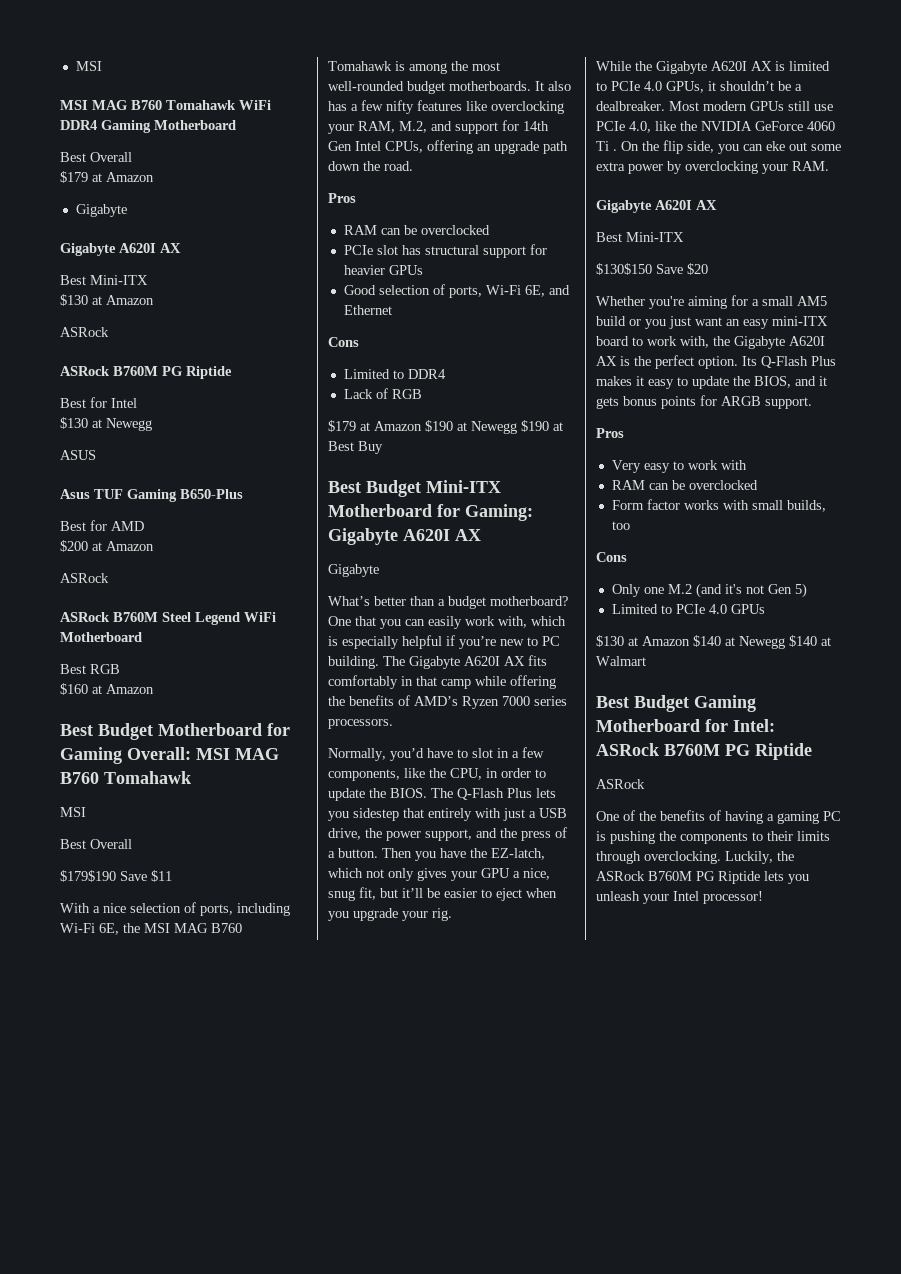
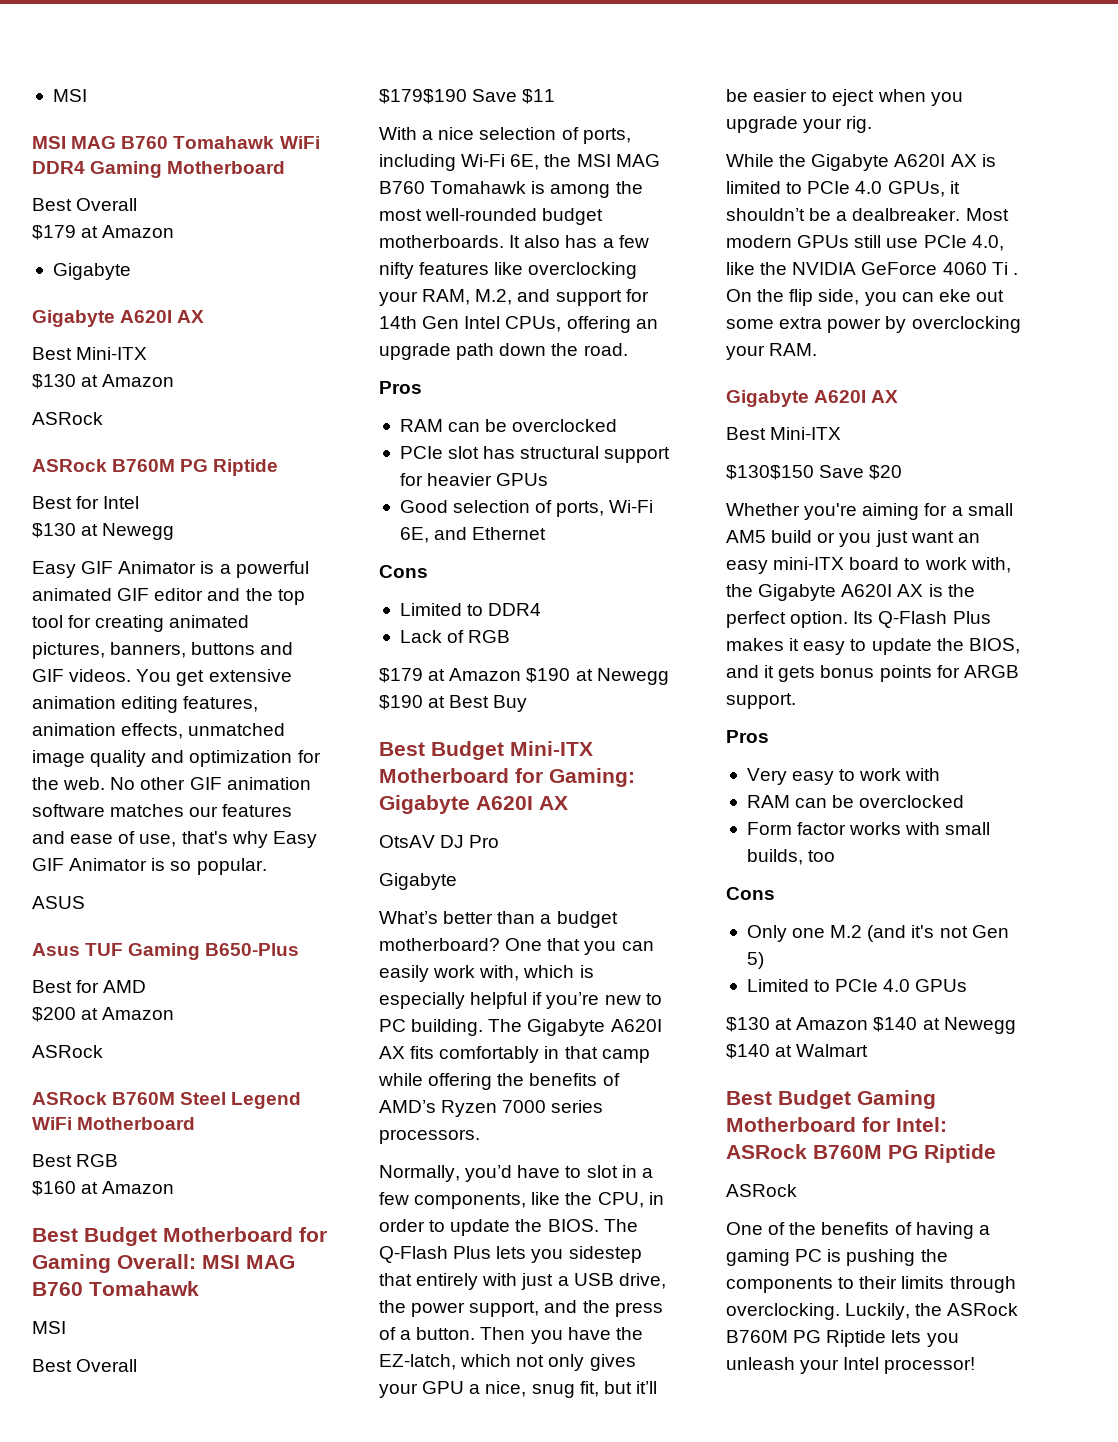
(152, 424) none -> [32,561,309,578] [32,588,305,605] [32,615,250,632] [32,642,294,659] [32,669,292,686] [32,696,259,713] [32,723,286,739] [32,750,321,767] [32,777,311,790] [32,804,293,817] [32,831,317,848] [32,858,267,875] // Easy GIF Animator is a powerful animated GIF editor and the top tool for creating animated pictures, banners, buttons and GIF videos. You get extensive animation editing features, animation effects, unmatched image quality and optimization for the web. No other GIF animation software matches our features and ease of use, that's why Easy GIF Animator is so popular.
(481, 535) none -> [379,835,500,848] // OtsAV DJ Pro

